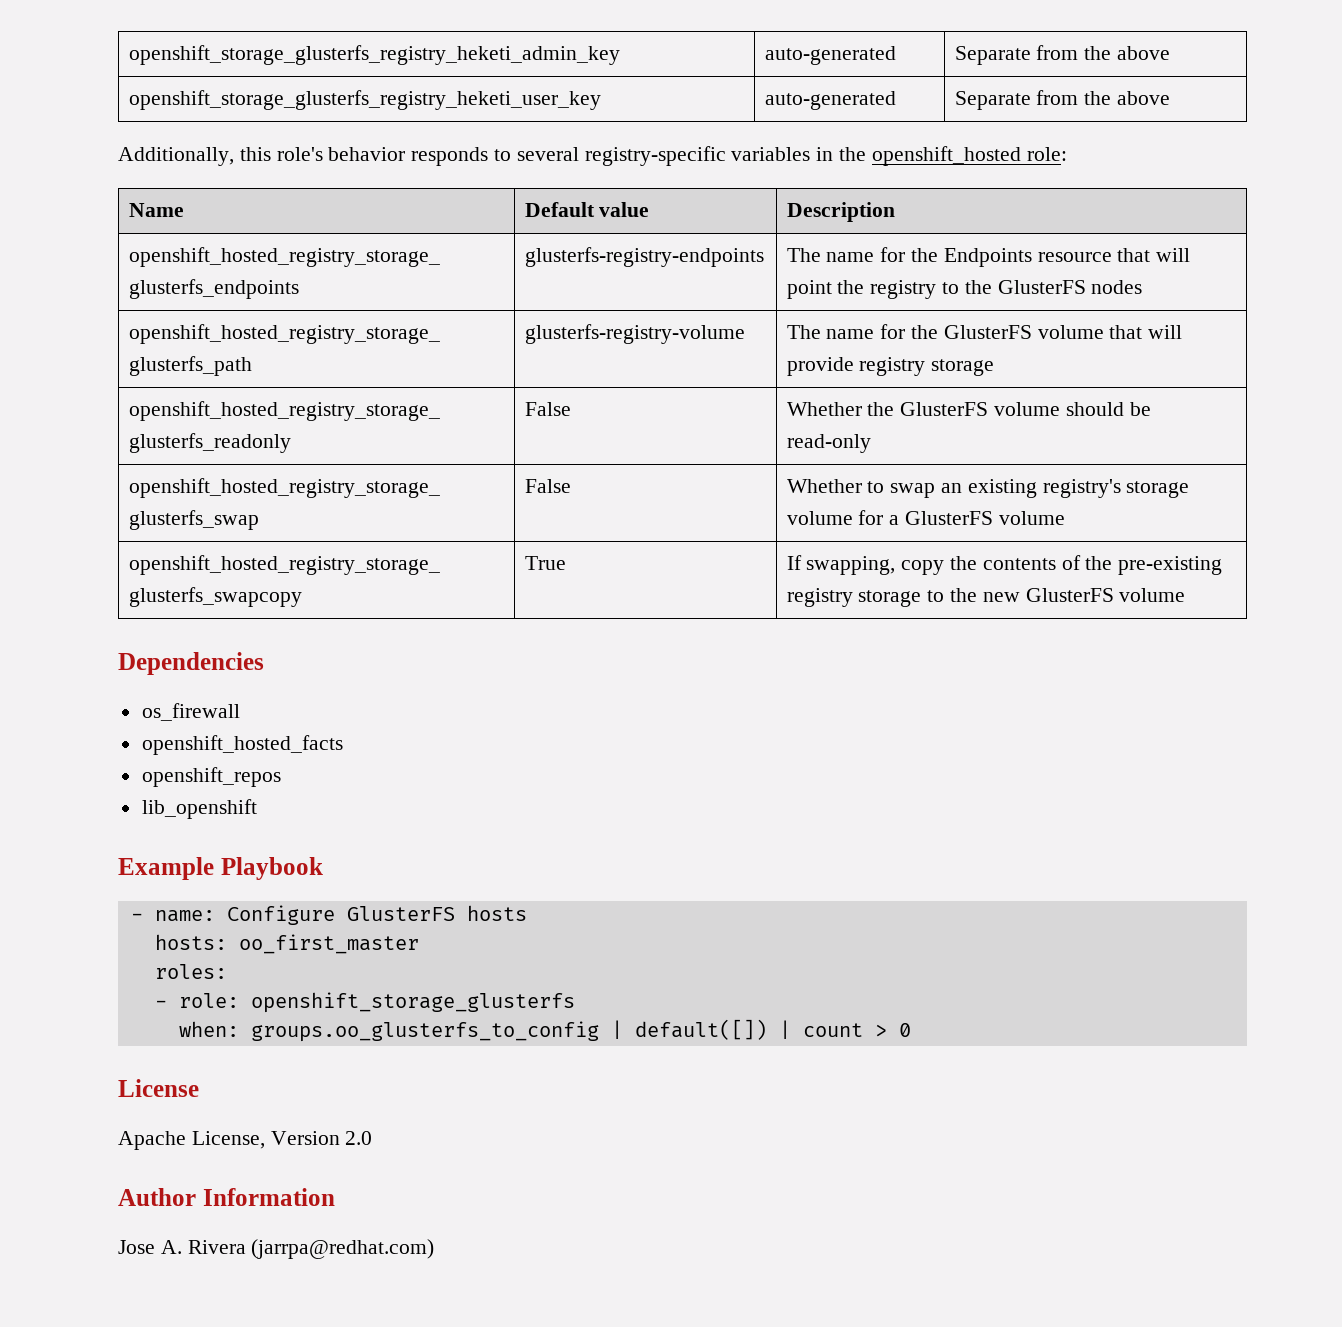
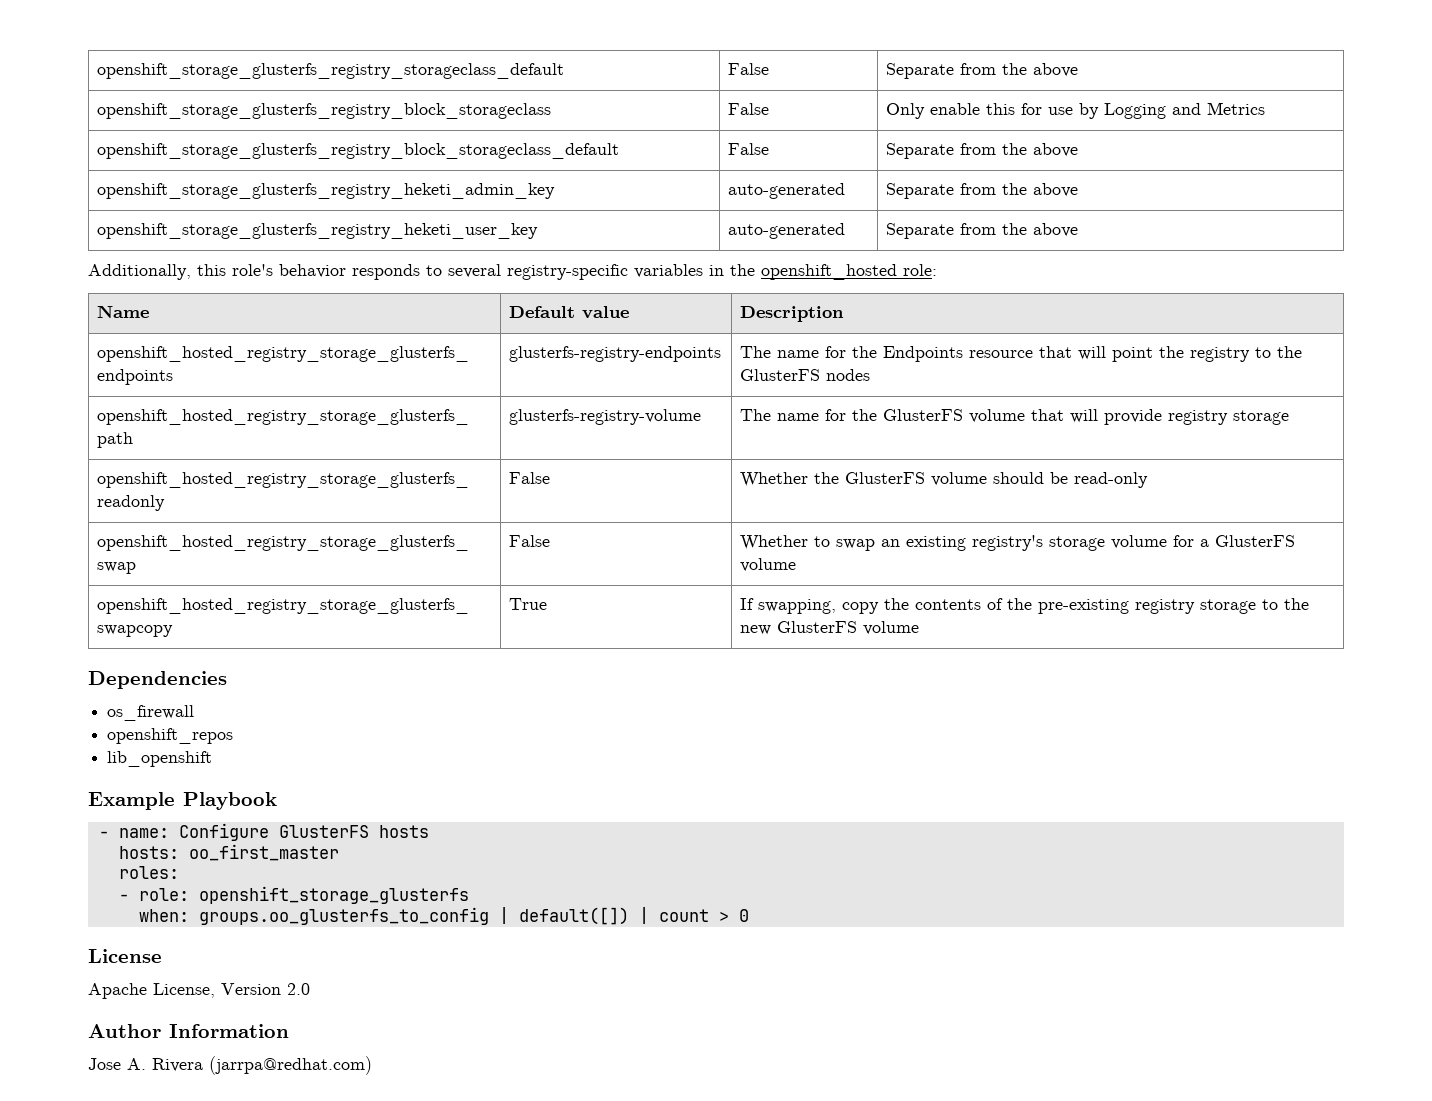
(128, 55) none -> [96,63,564,79] [727,63,769,75] [885,63,1078,79] [96,103,551,119] [727,103,769,115] [885,102,1265,119] [96,143,619,159] [727,143,769,155] [885,143,1078,159] openshift_storage_glusterfs_registry_storageclass_default | False | Separate from the above // openshift_storage_glusterfs_registry_block_storageclass | False | Only enable this for use by Logging and Metrics // openshift_storage_glusterfs_registry_block_storageclass_default | False | Separate from the above //
[141,735,343,755] // openshift_hosted_facts -> (195, 713) none

